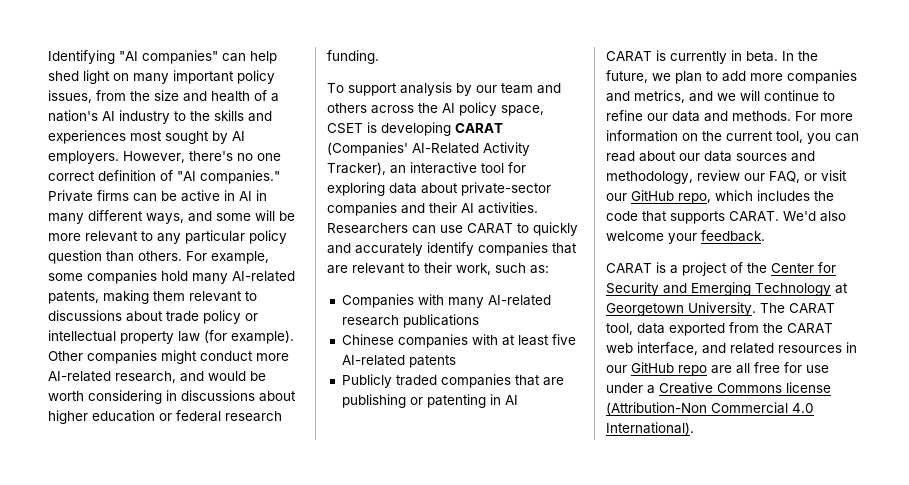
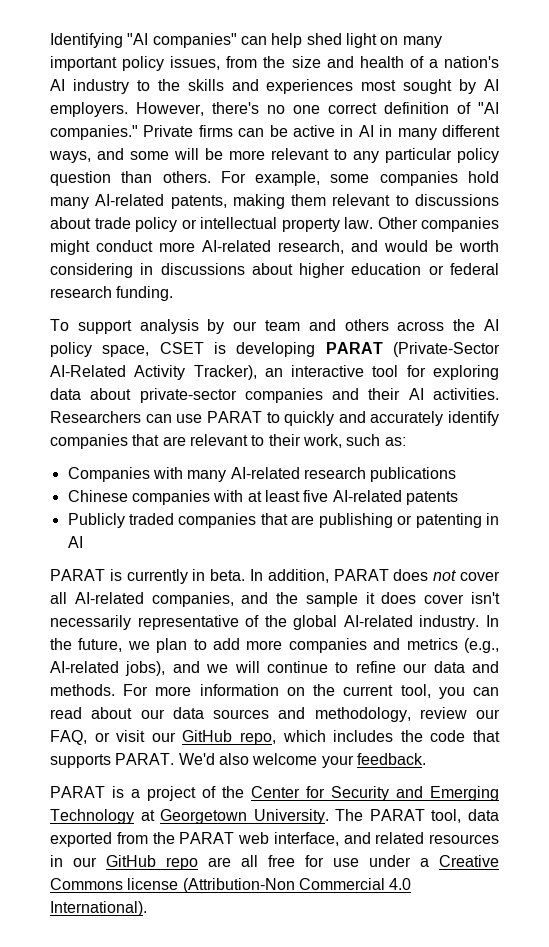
[178,330,294,344] law (for example). -> [344,217,373,229] law.
[455,123,503,133] [327,142,408,156] CARAT (Companies' -> [325,342,500,357] PARAT (Private-Sector
[467,223,513,233] CARAT -> [206,411,262,423] PARAT
[606,51,652,61] CARAT -> [50,569,105,581] PARAT
(794, 56) none -> [267,569,501,583] [50,592,500,607] [50,615,499,630] addition, PARAT does not cover all AI-related companies, and the sample it does cover isn't necessarily representative of the global AI-related industry. In
[634,90,685,103] metrics, -> [406,638,499,653] [50,661,166,676] metrics (e.g., AI-related jobs),
[729,211,779,221] CARAT. -> [115,753,175,765] PARAT.
[606,263,652,273] CARAT -> [50,786,105,798] PARAT
[789,303,835,313] CARAT -> [369,809,425,821] PARAT
[787,323,833,333] CARAT -> [179,832,235,844] PARAT

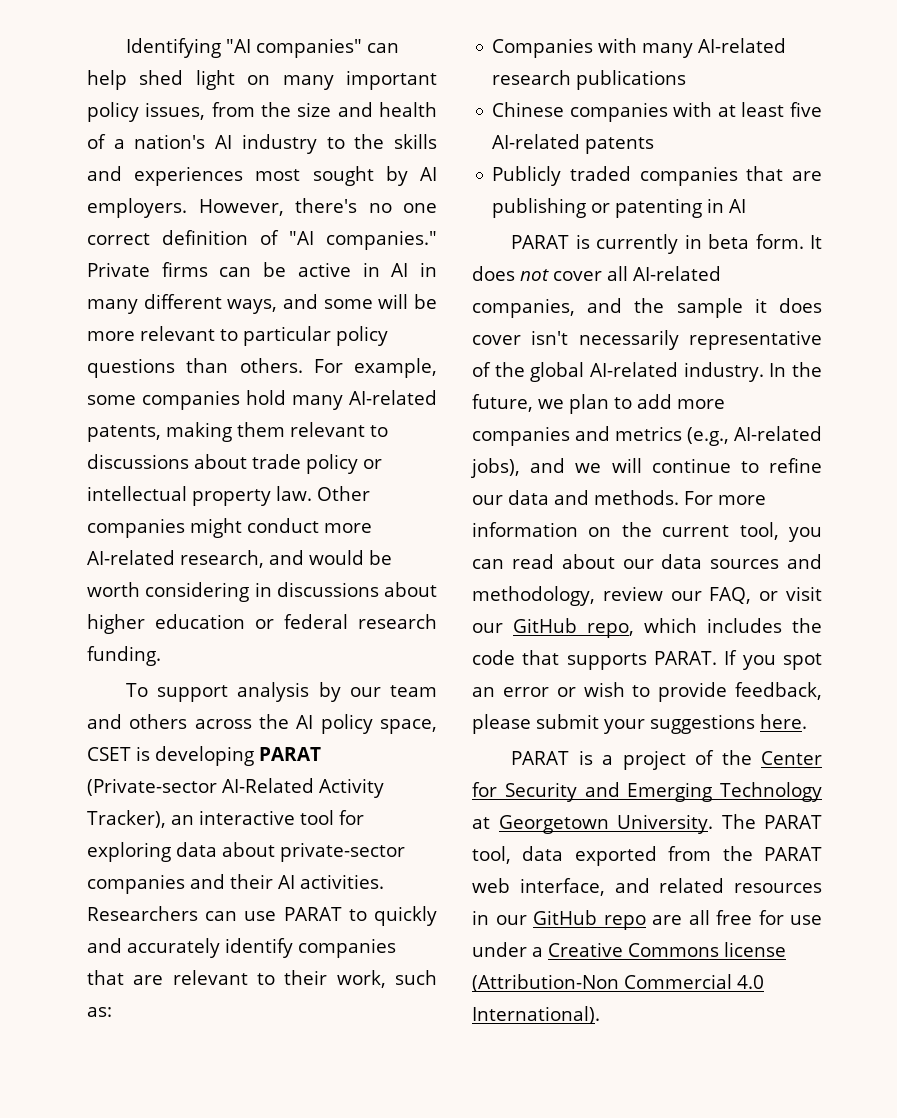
[353,151,379,163] any -> (238, 335) none
[50,171,111,186] question -> [87,358,175,378] questions
[393,342,500,357] (Private-Sector -> [87,778,217,796] (Private-sector
[210,569,389,583] beta. In addition, PARAT -> [708,234,822,249] beta form. It
[178,753,426,768] We'd also welcome your feedback. -> [724,650,822,670] [472,682,822,702] [472,714,807,734] If you spot an error or wish to provide feedback, please submit your suggestions here.

